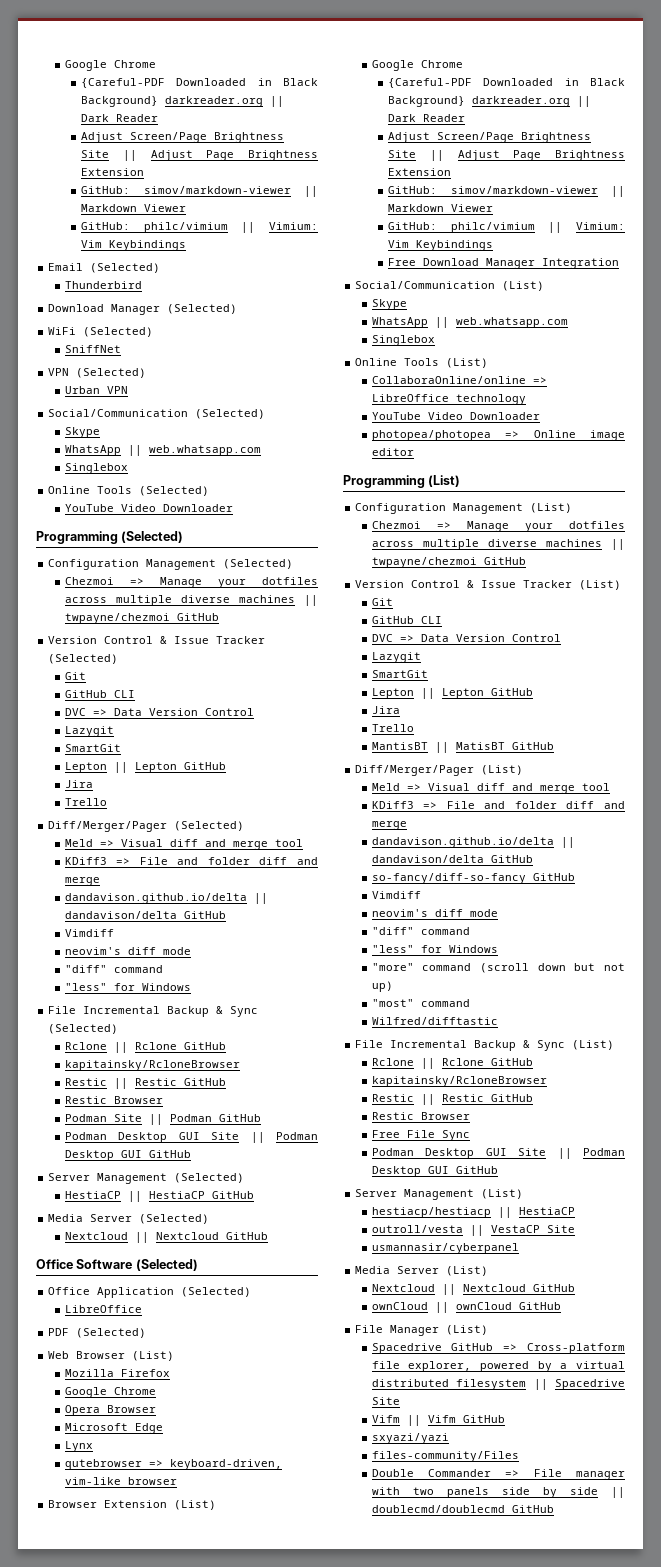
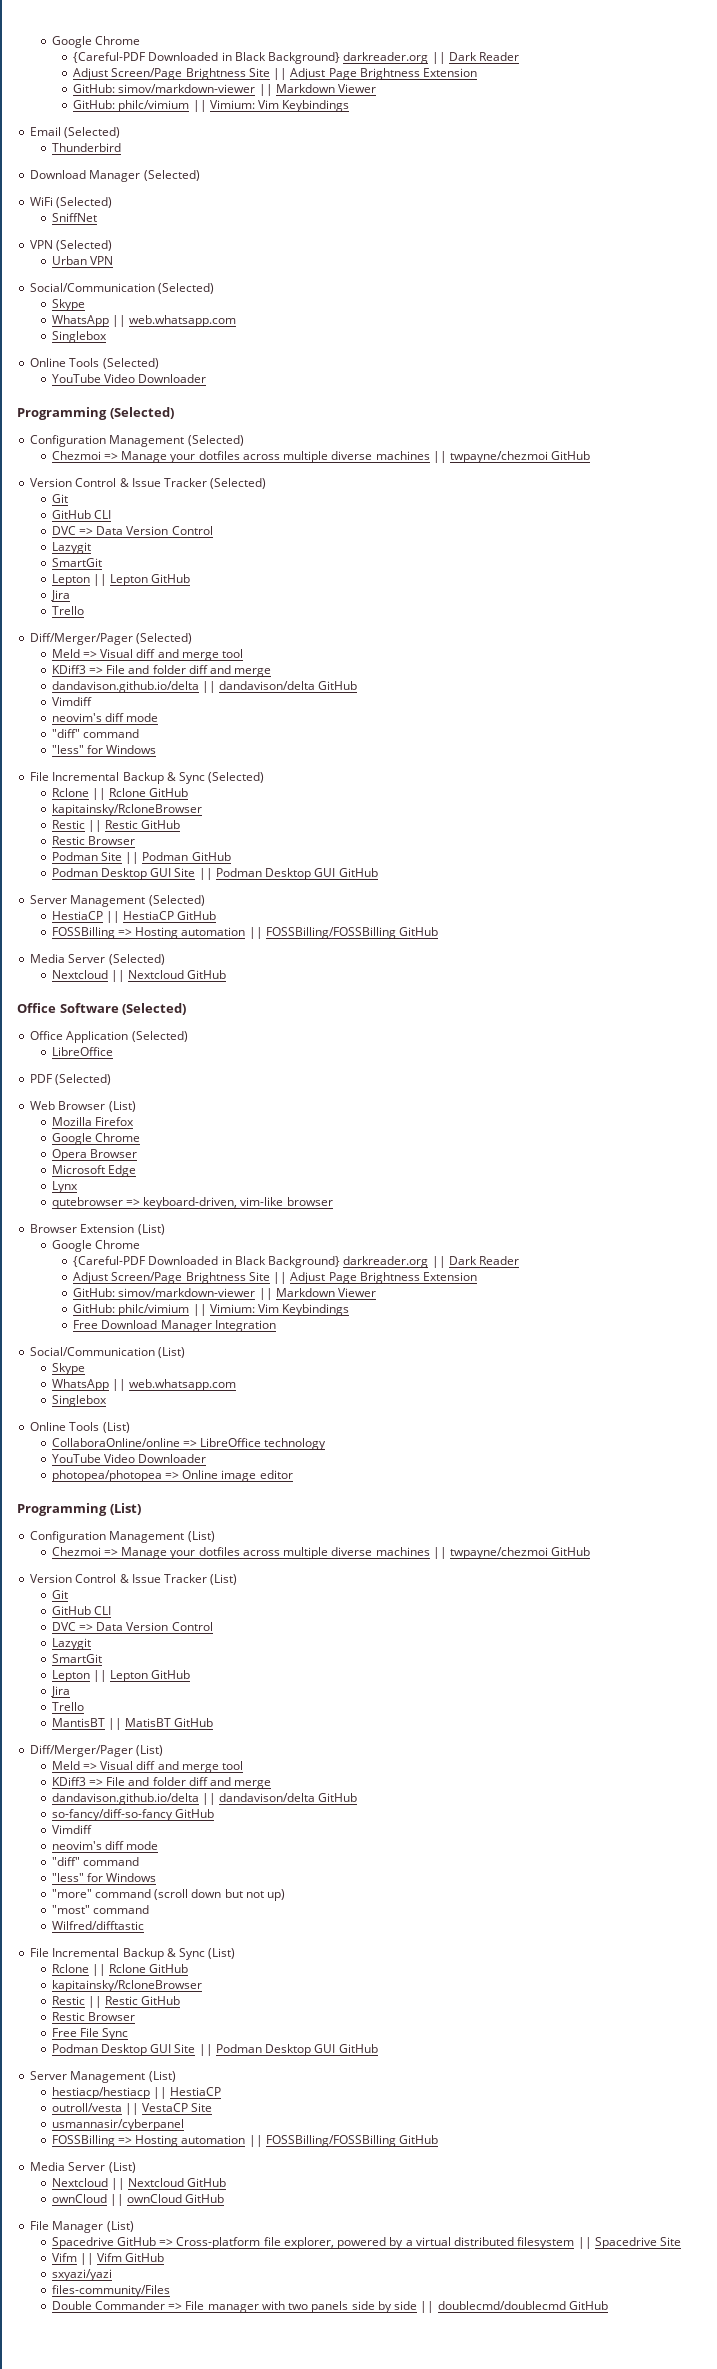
(254, 1195) none -> [51,927,439,939] // FOSSBilling => Hosting automation || FOSSBilling/FOSSBilling GitHub
(519, 1248) none -> [51,2135,439,2147] // FOSSBilling => Hosting automation || FOSSBilling/FOSSBilling GitHub

